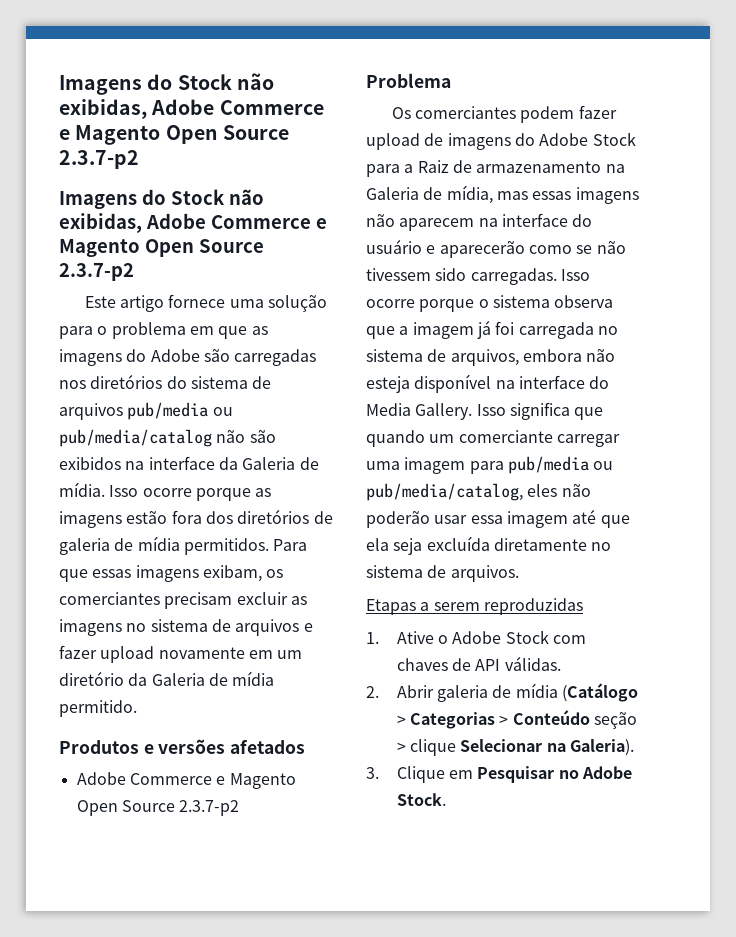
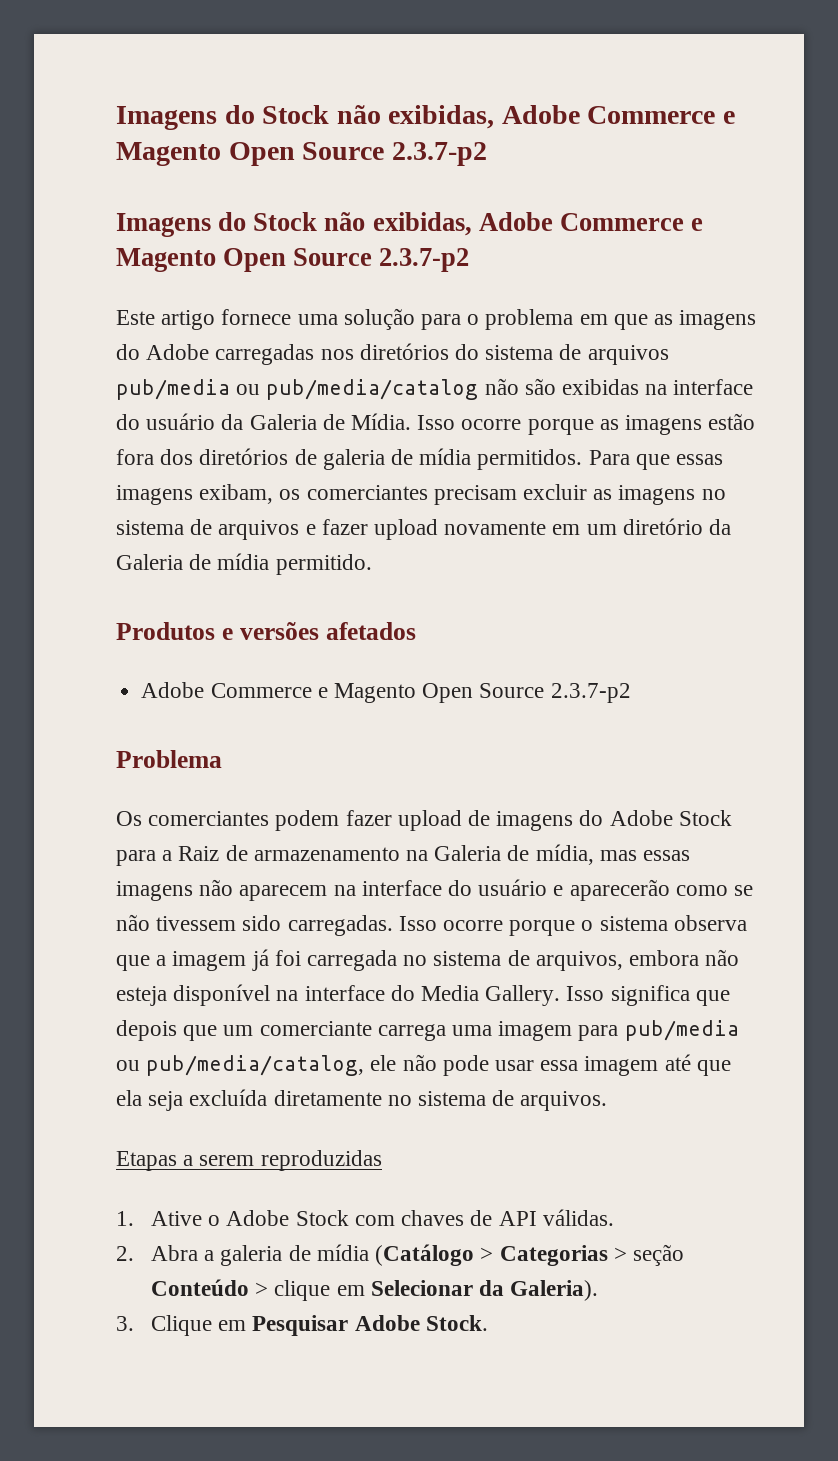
[203,349,230,362] são -> (210, 352) none
[59,456,319,470] [59,482,105,497] exibidos na interface da Galeria de mídia. -> [562,379,754,395] [116,413,412,430] exibidas na interface do usuário da Galeria de Mídia.
[366,430,425,447] quando -> [116,1020,218,1041] depois que
[556,434,620,447] carregar -> [377,1024,446,1041] carrega
[527,484,591,497] [366,511,430,528] eles não poderão -> [370,1054,489,1076] ele não pode
[396,685,434,698] Abrir -> [151,1245,215,1261] Abra a
[512,710,637,729] [396,739,566,756] Conteúdo seção > clique Selecionar na -> [632,1244,684,1266] [151,1279,505,1301] seção Conteúdo > clique em Selecionar da
[558,770,579,779] no -> (349, 1325) none

